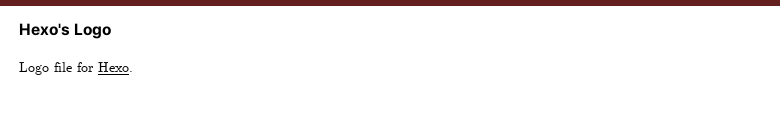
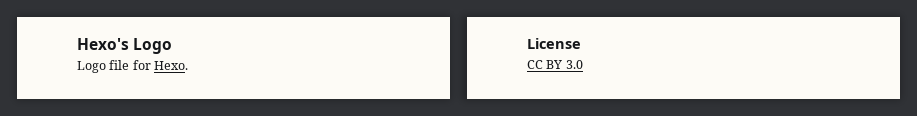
(133, 67) none -> [527,38,581,49] [527,60,583,69] // License // CC BY 3.0

